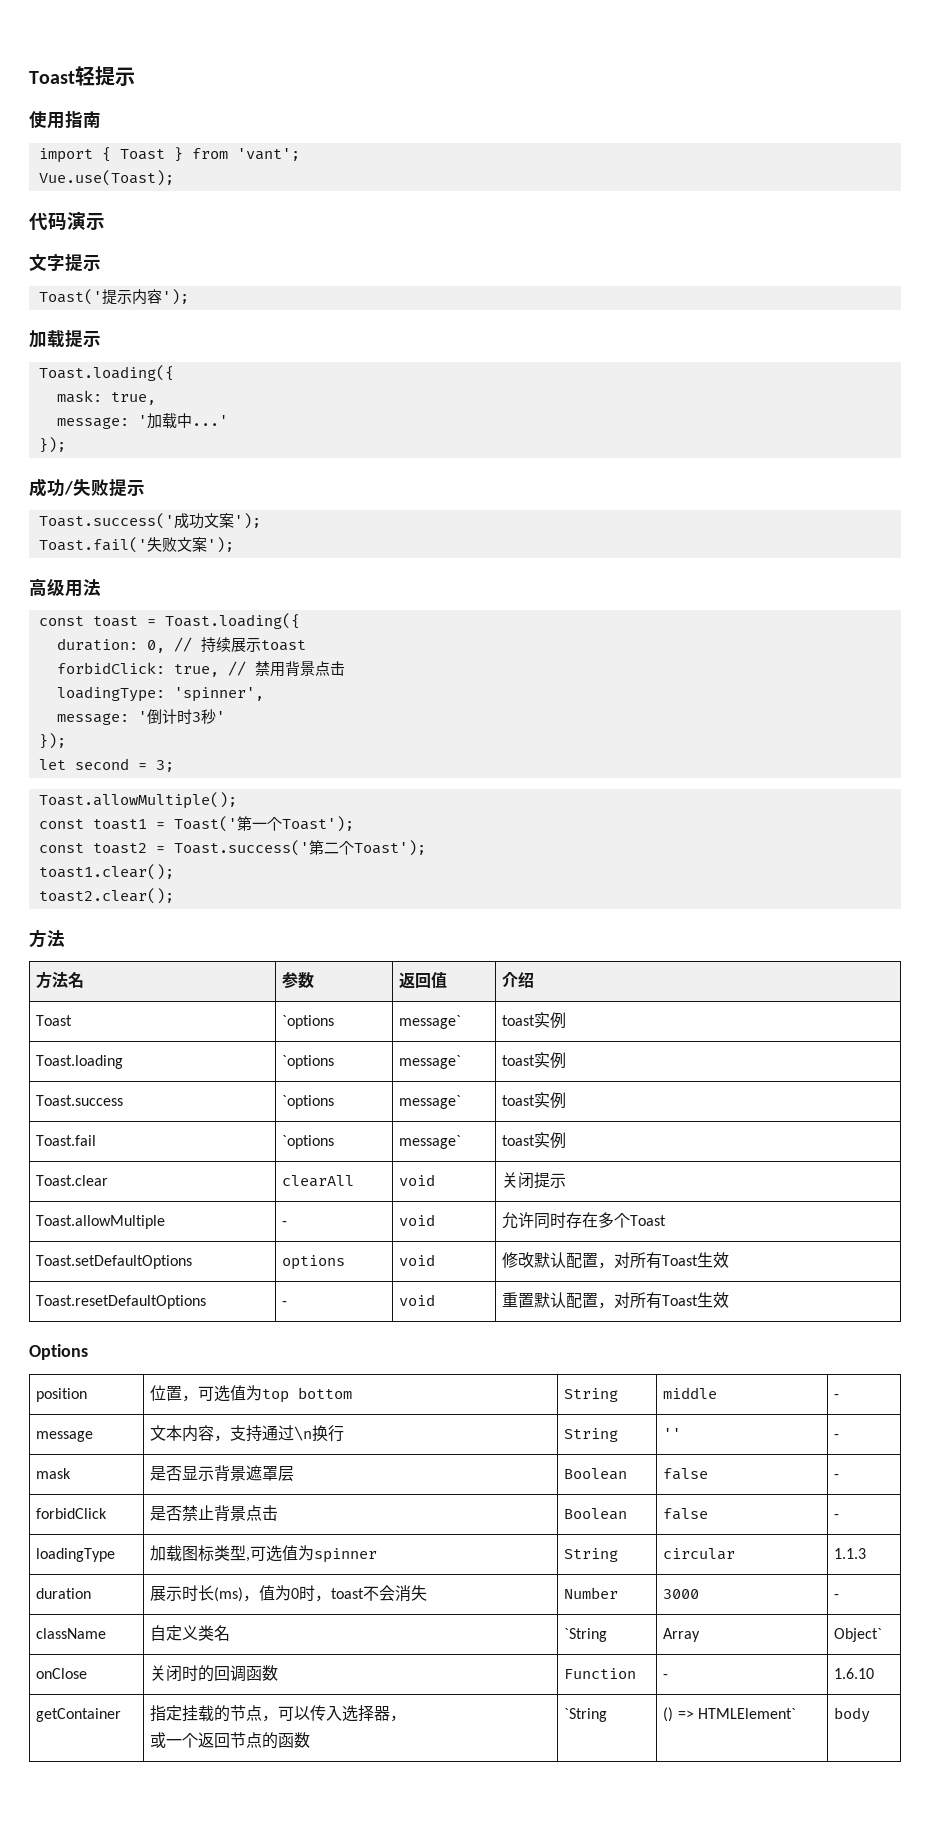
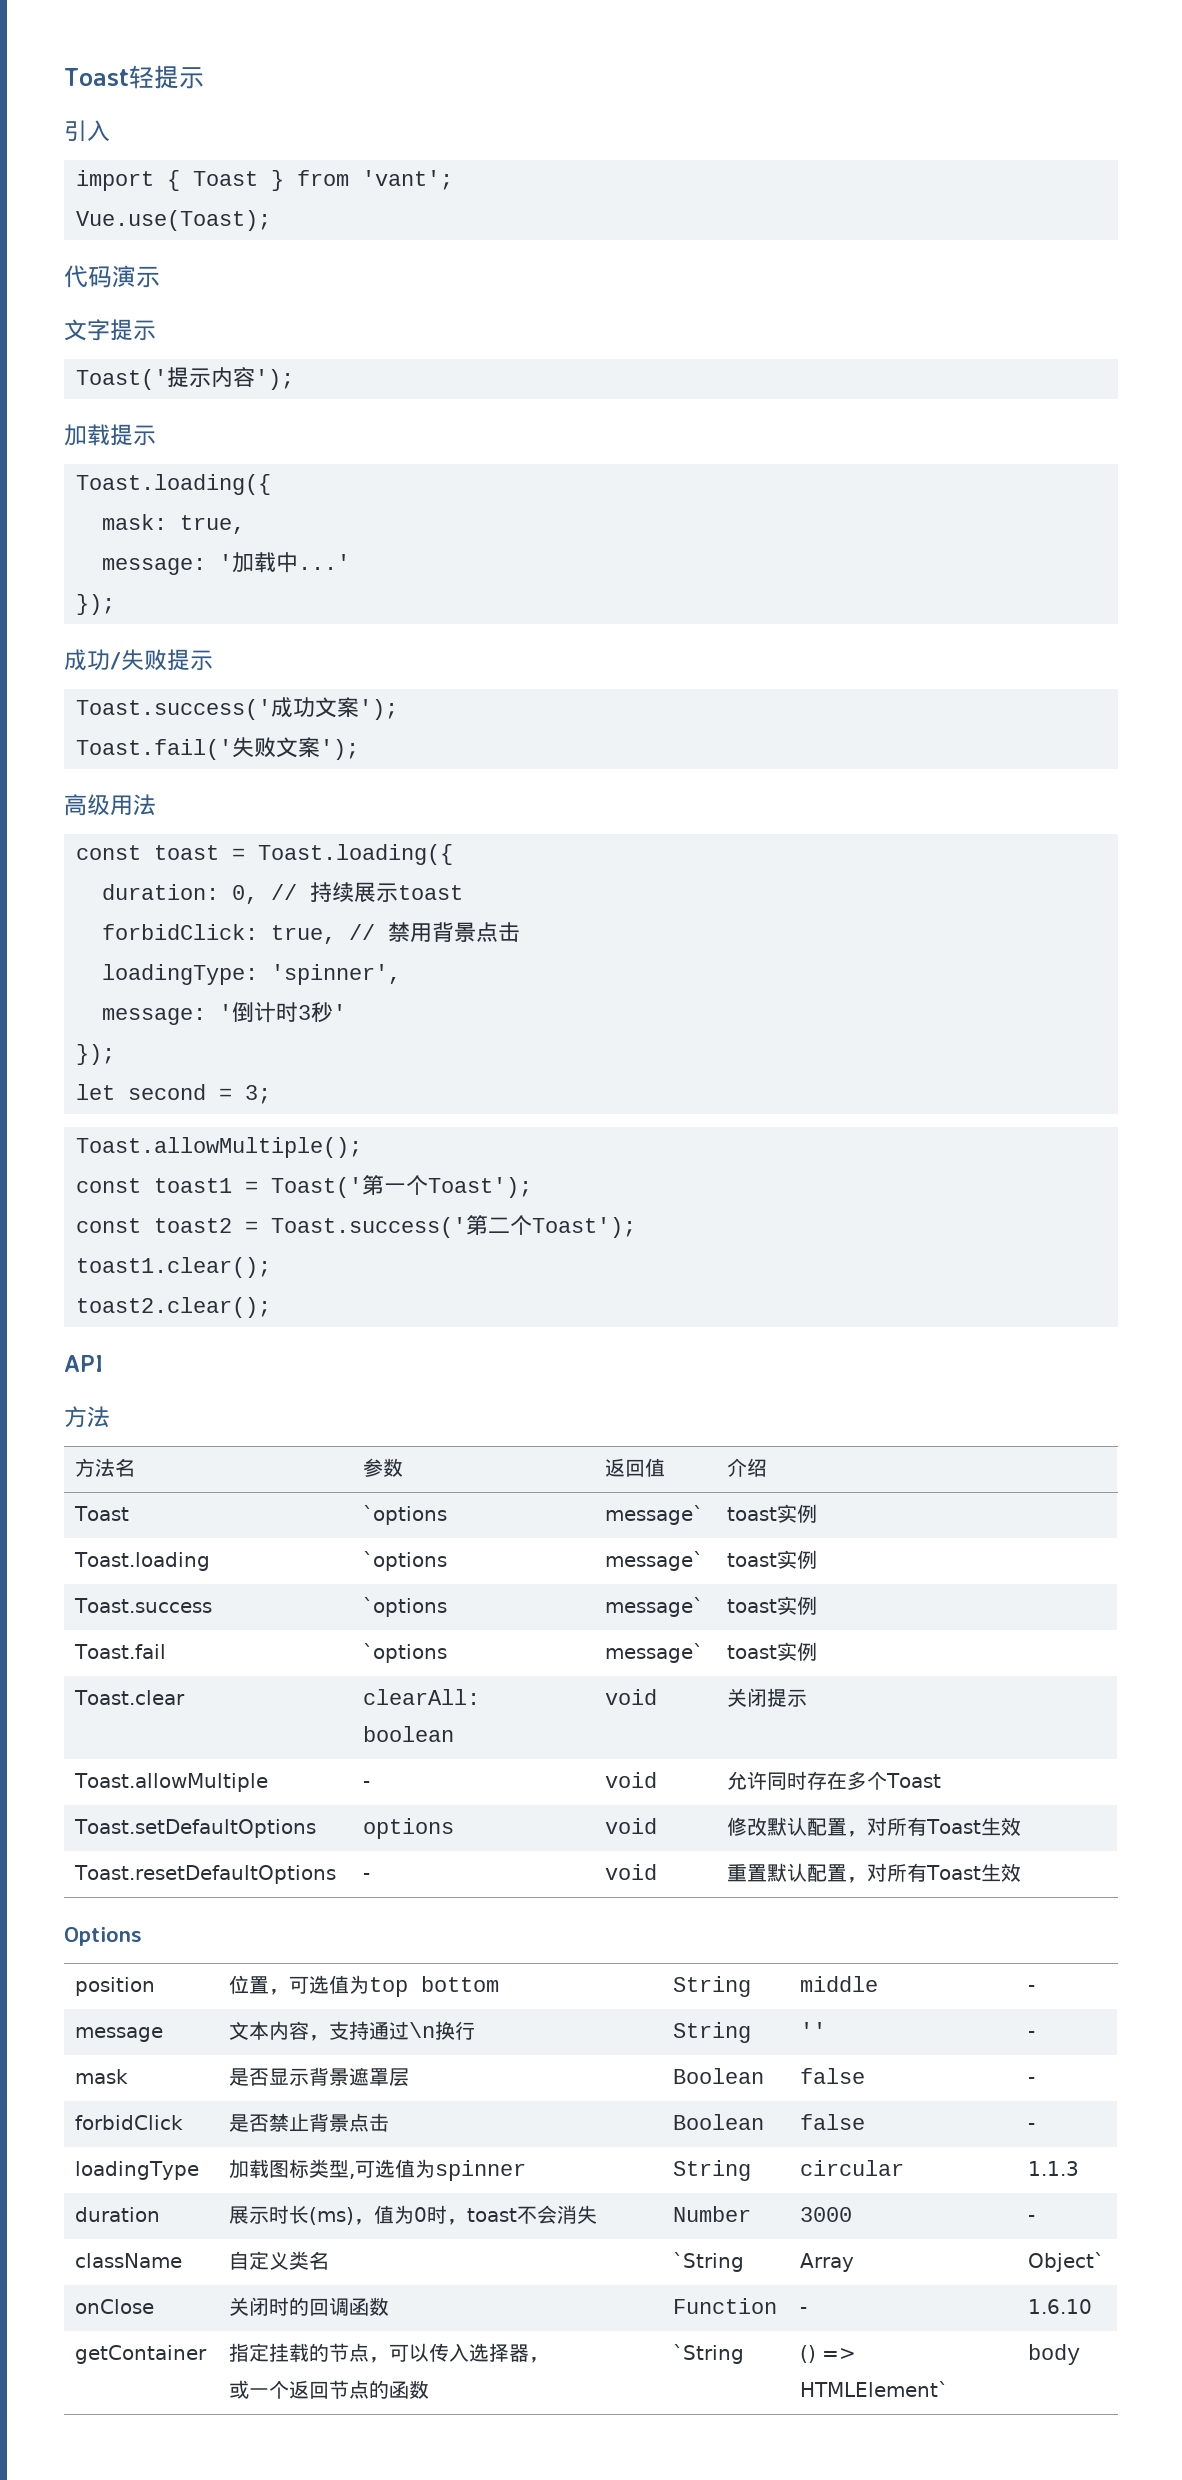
[29,111,101,129] 使用指南 -> [64,120,110,142] 引入
(174, 896) none -> [64,1355,103,1372] // API
[282,1175,355,1187] clearAll -> [363,1689,481,1705] [363,1726,455,1742] clearAll: boolean

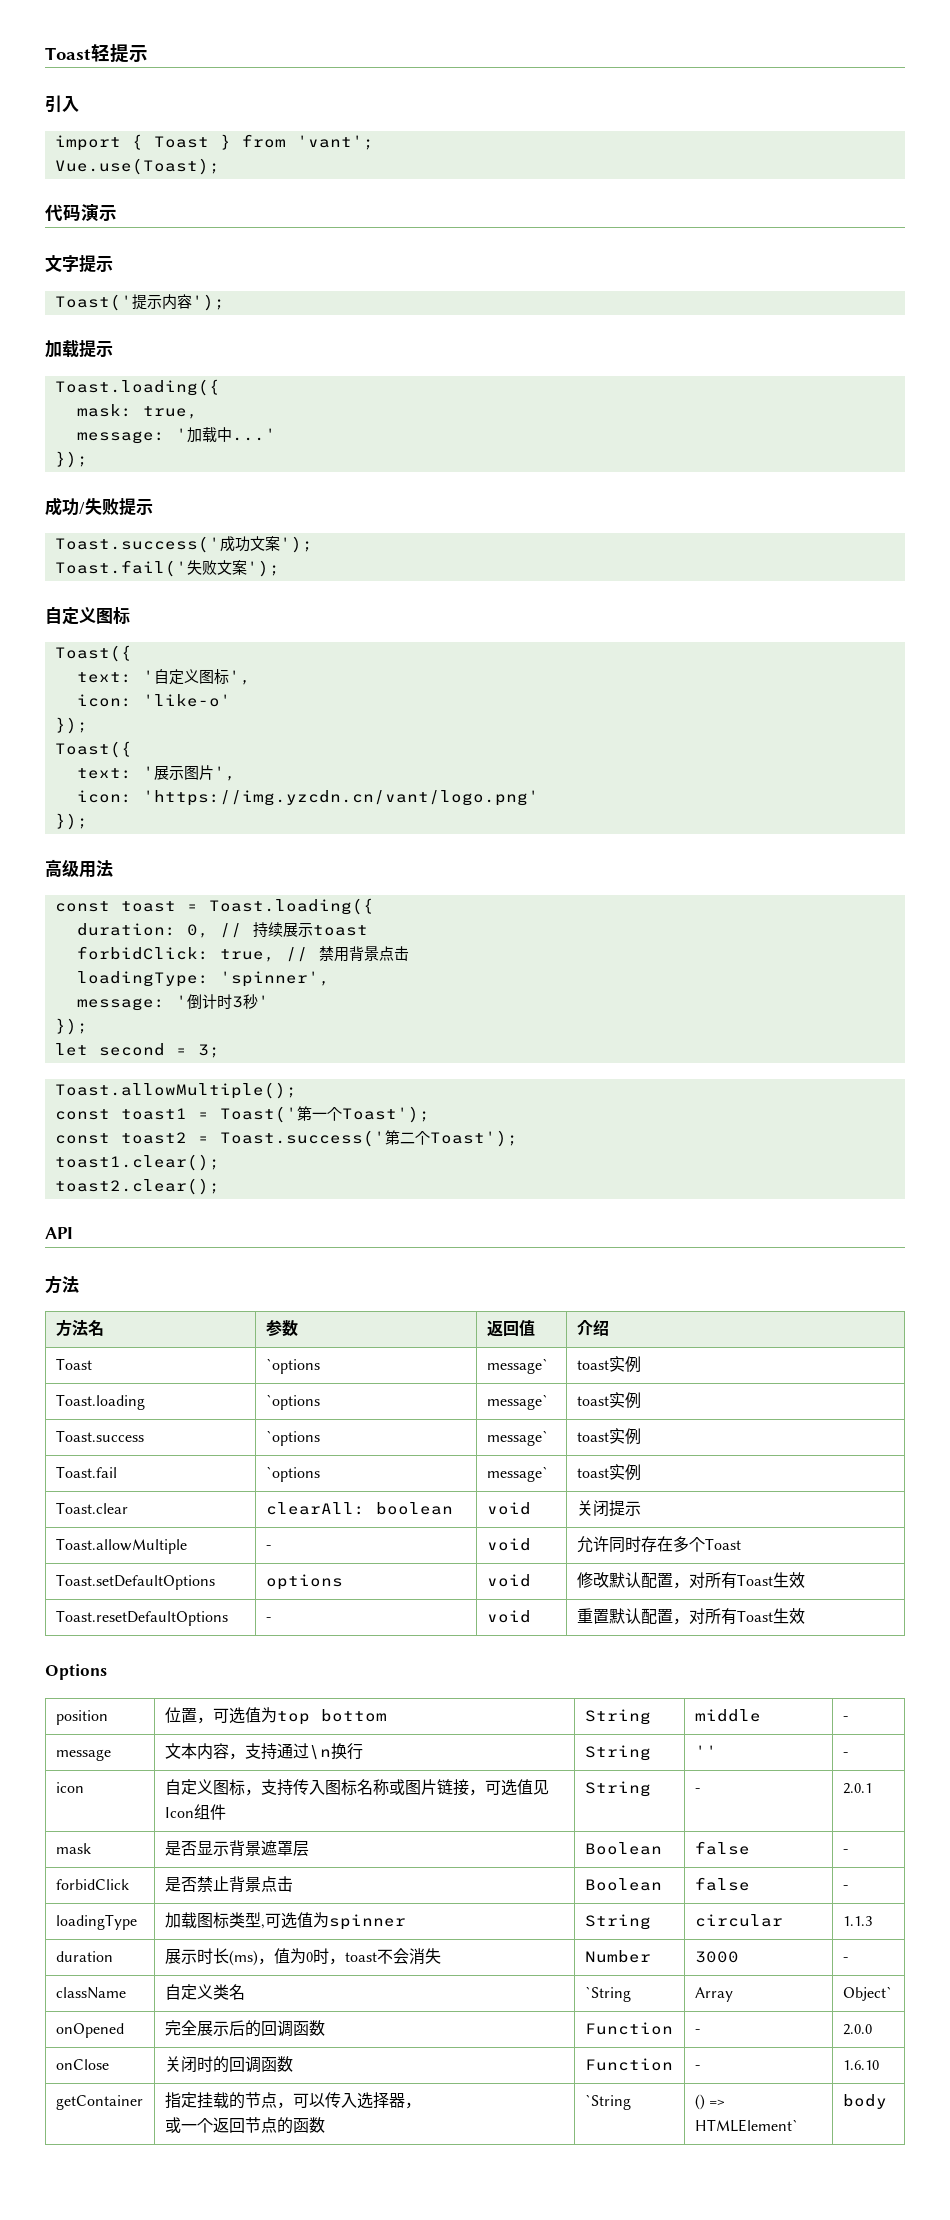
(359, 749) none -> [45,606,130,625] [54,645,132,662] [76,669,251,685] [76,694,231,707] [54,717,88,734] [54,741,132,758] [76,765,236,781] [76,790,539,806] [54,813,88,830] // 自定义图标 // Toast({ // text: '自定义图标', // icon: 'like-o' // }); // Toast({ // text: '展示图片', // icon: 'https://img.yzcdn.cn/vant/logo.png' // });
(1036, 2034) none -> [55,1782,84,1793] [164,1779,549,1796] [164,1804,226,1820] [584,1781,651,1797] [694,1788,700,1793] [842,1783,872,1794] // icon | 自定义图标，支持传入图标名称或图片链接，可选值见Icon组件 | String | - | 2.0.1
(1105, 2262) none -> [55,2023,124,2038] [164,2020,325,2037] [584,2022,673,2035] [694,2029,700,2034] [842,2024,872,2035] // onOpened | 完全展示后的回调函数 | Function | - | 2.0.0

